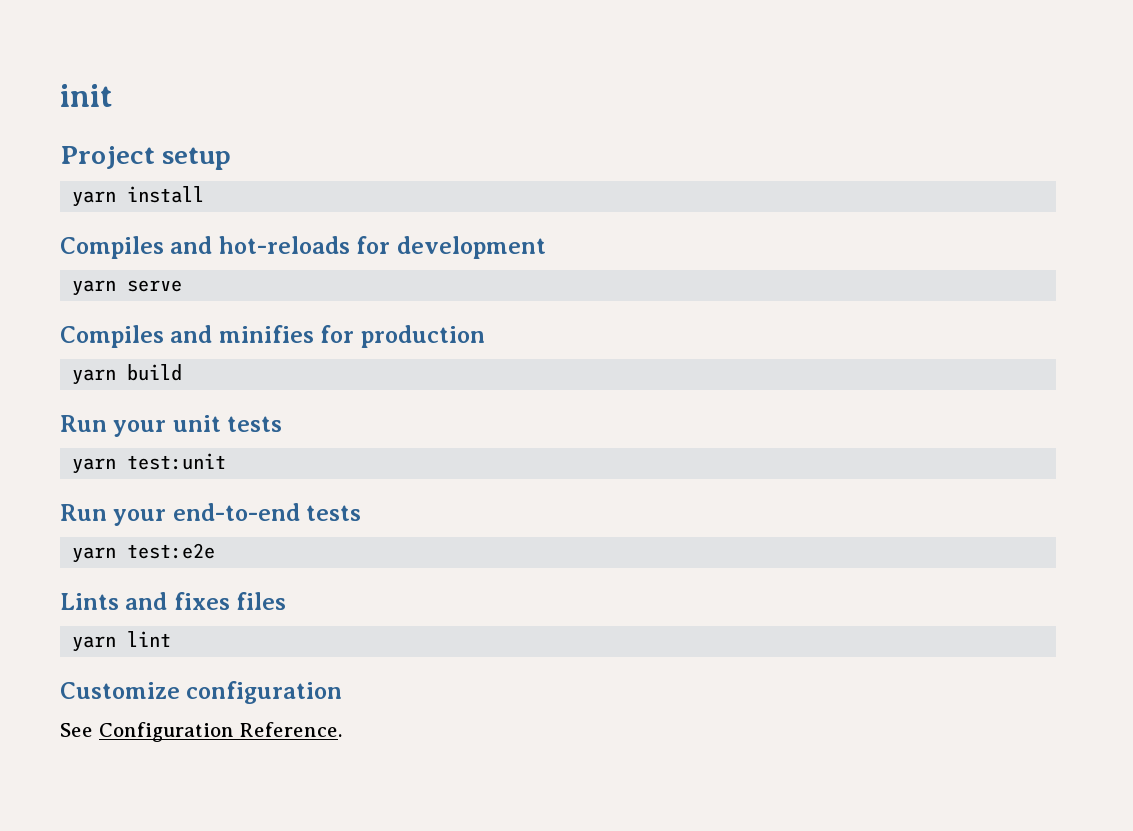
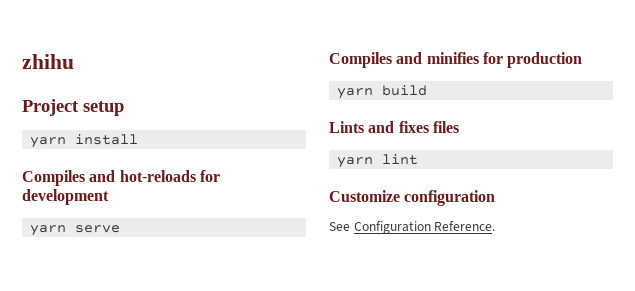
[60,84,113,107] init -> [22,54,74,69] zhihu
[60,415,283,437] [72,453,227,474] [60,503,362,526] [72,543,216,563] // Run your unit tests // yarn test:unit // Run your end-to-end tests // yarn test:e2e -> (428, 90) none

